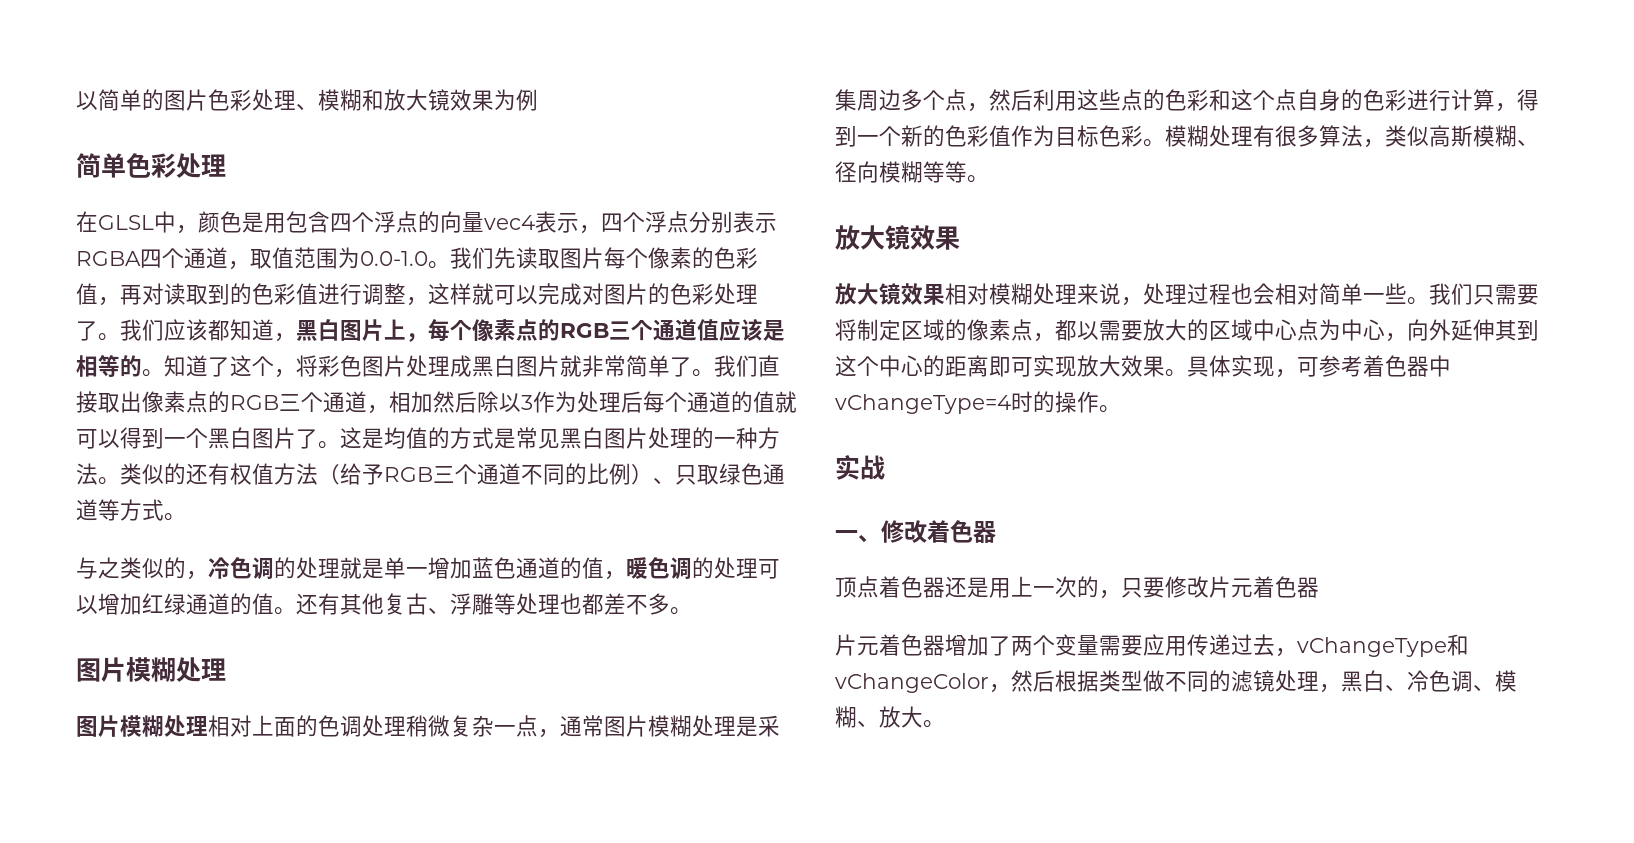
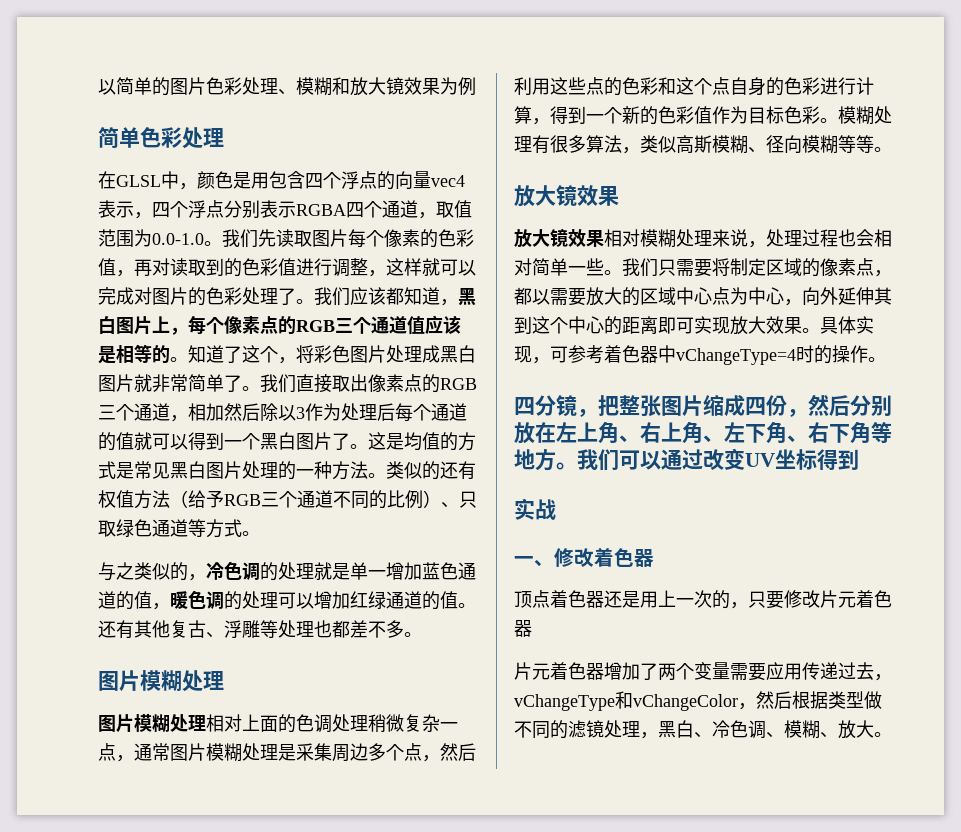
(1121, 409) none -> [514,394,892,417] [514,421,892,444] [514,448,859,471] // 四分镜，把整张图片缩成四份，然后分别放在左上角、右上角、左下角、右下角等地方。我们可以通过改变UV坐标得到

